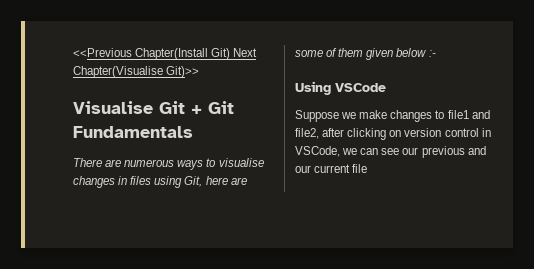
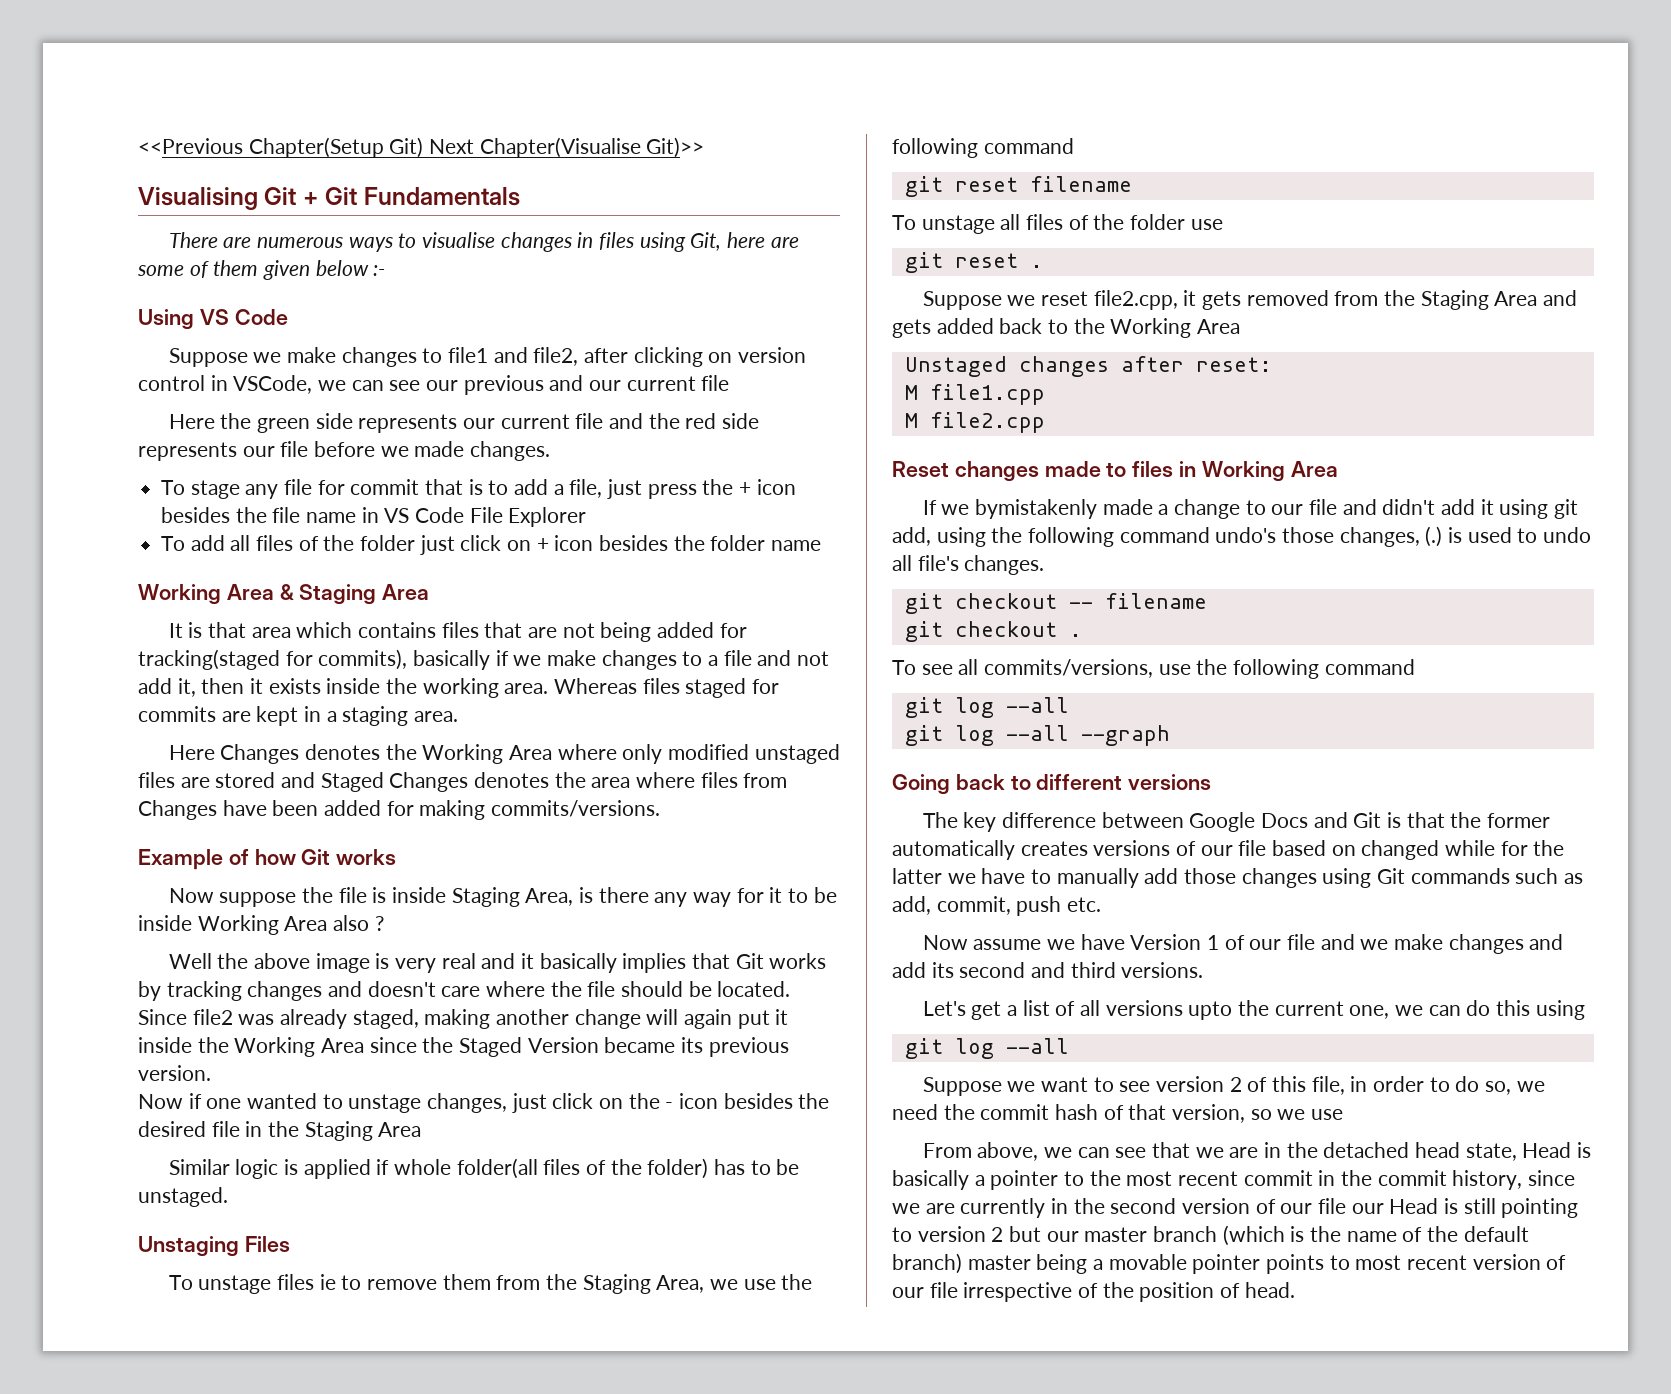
[135,48,209,60] Chapter(Install -> [248,137,384,158] Chapter(Setup
[73,101,153,114] Visualise -> [138,187,258,210] Visualising
[335,83,386,92] VSCode -> [199,309,288,325] VS Code
(368, 168) none -> [168,413,759,433] [138,441,551,461] [161,479,796,499] [161,507,587,527] [161,535,822,555] [138,584,430,605] [168,622,747,642] [138,649,830,670] [138,678,780,698] [138,706,459,726] [168,744,840,764] [138,772,788,792] [138,800,661,820] [138,849,397,870] [168,887,837,907] [138,915,384,935] [168,953,827,973] [138,981,791,1001] [138,1009,789,1029] [138,1037,789,1057] [138,1065,211,1081] [138,1093,830,1113] [138,1121,422,1141] [168,1158,800,1179] [138,1187,228,1207] [138,1236,290,1257] [168,1274,813,1294] [892,138,1074,158] [904,176,1132,197] [892,214,1223,234] [904,252,1043,273] [922,290,1577,310] [892,318,1241,338] [904,356,1272,377] [904,384,1045,405] [904,412,1045,433] [892,461,1338,482] [922,499,1578,519] [892,526,1592,547] [892,555,1045,575] [904,593,1207,614] [904,621,1082,642] [892,659,1415,679] [904,697,1069,718] [904,725,1170,746] [892,774,1212,795] [922,812,1550,832] [892,840,1565,860] [892,868,1584,888] [892,896,1102,916] [922,934,1564,954] [892,962,1204,978] [922,1000,1585,1020] [904,1038,1069,1059] [922,1076,1545,1096] [892,1104,1344,1123] [922,1142,1591,1161] [892,1170,1576,1190] [892,1198,1579,1218] [892,1225,1529,1246] [892,1253,1567,1274] [892,1282,1295,1302] // Here the green side represents our current file and the red side represents our file before we made changes. // To stage any file for commit that is to add a file, just press the + icon besides the file name in VS Code File Explorer // To add all files of the folder just click on + icon besides the folder name // Working Area & Staging Area // It is that area which contains files that are not being added for tracking(staged for commits), basically if we make changes to a file and not add it, then it exists inside the working area. Whereas files staged for commits are kept in a staging area. // Here Changes denotes the Working Area where only modified unstaged files are stored and Staged Changes denotes the area where files from Changes have been added for making commits/versions. // Example of how Git works // Now suppose the file is inside Staging Area, is there any way for it to be inside Working Area also ? // Well the above image is very real and it basically implies that Git works by tracking changes and doesn't care where the file should be located. Since file2 was already staged, making another change will again put it inside the Working Area since the Staged Version became its previous version. // Now if one wanted to unstage changes, just click on the - icon besides the desired file in the Staging Area // Similar logic is applied if whole folder(all files of the folder) has to be unstaged. // Unstaging Files // To unstage files ie to remove them from the Staging Area, we use the following command // git reset filename // To unstage all files of the folder use // git reset . // Suppose we reset file2.cpp, it gets removed from the Staging Area and gets added back to the Working Area // Unstaged changes after reset: // M file1.cpp // M file2.cpp // Reset changes made to files in Working Area // If we bymistakenly made a change to our file and didn't add it using git add, using the following command undo's those changes, (.) is used to undo all file's changes. // git checkout -- filename // git checkout . // To see all commits/versions, use the following command // git log --all // git log --all --graph // Going back to different versions // The key difference between Google Docs and Git is that the former automatically creates versions of our file based on changed while for the latter we have to manually add those changes using Git commands such as add, commit, push etc. // Now assume we have Version 1 of our file and we make changes and add its second and third versions. // Let's get a list of all versions upto the current one, we can do this using // git log --all // Suppose we want to see version 2 of this file, in order to do so, we need the commit hash of that version, so we use // From above, we can see that we are in the detached head state, Head is basically a pointer to the most recent commit in the commit history, since we are currently in the second version of our file our Head is still pointing to version 2 but our master branch (which is the name of the default branch) master being a movable pointer points to most recent version of our file irrespective of the position of head.

